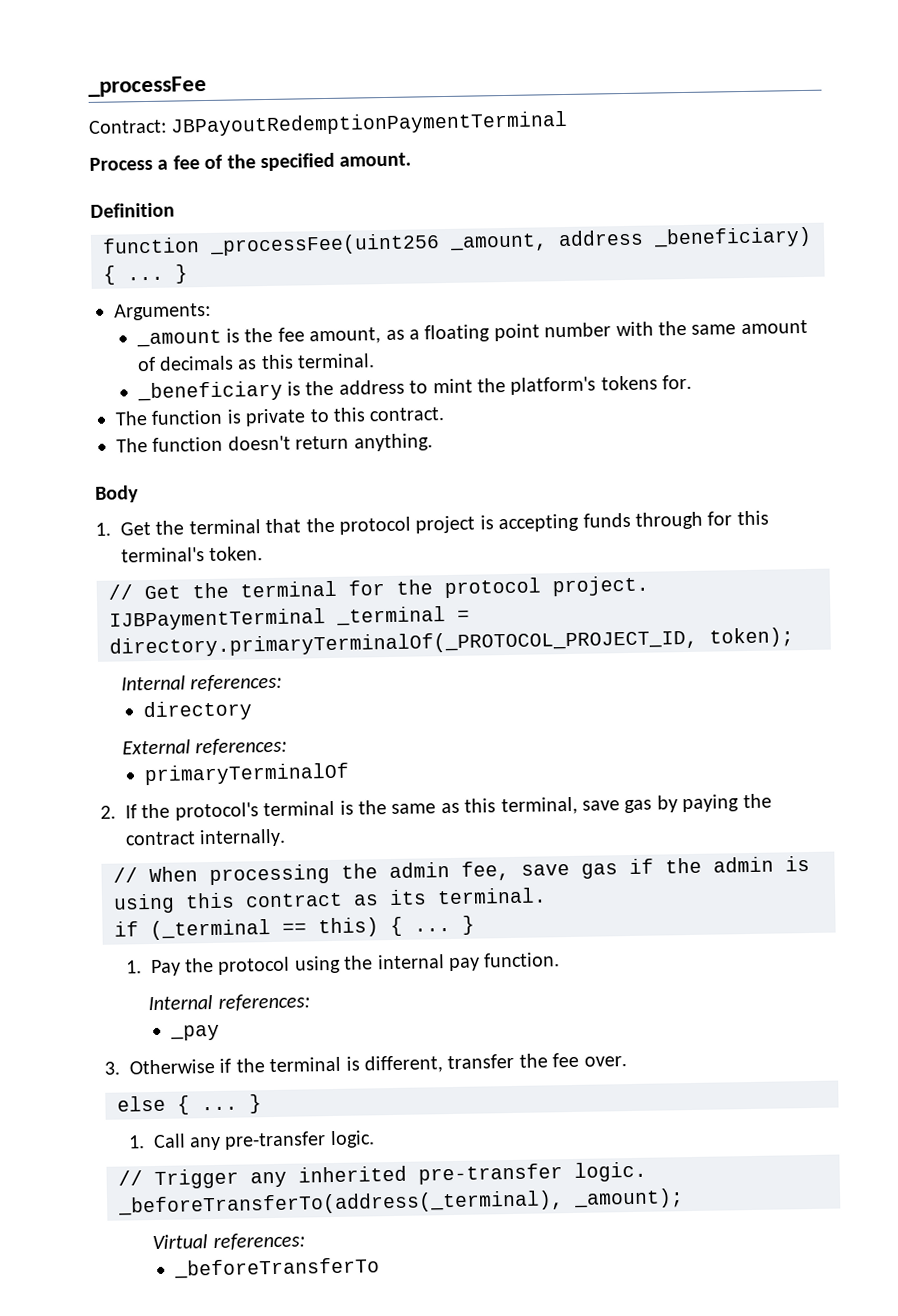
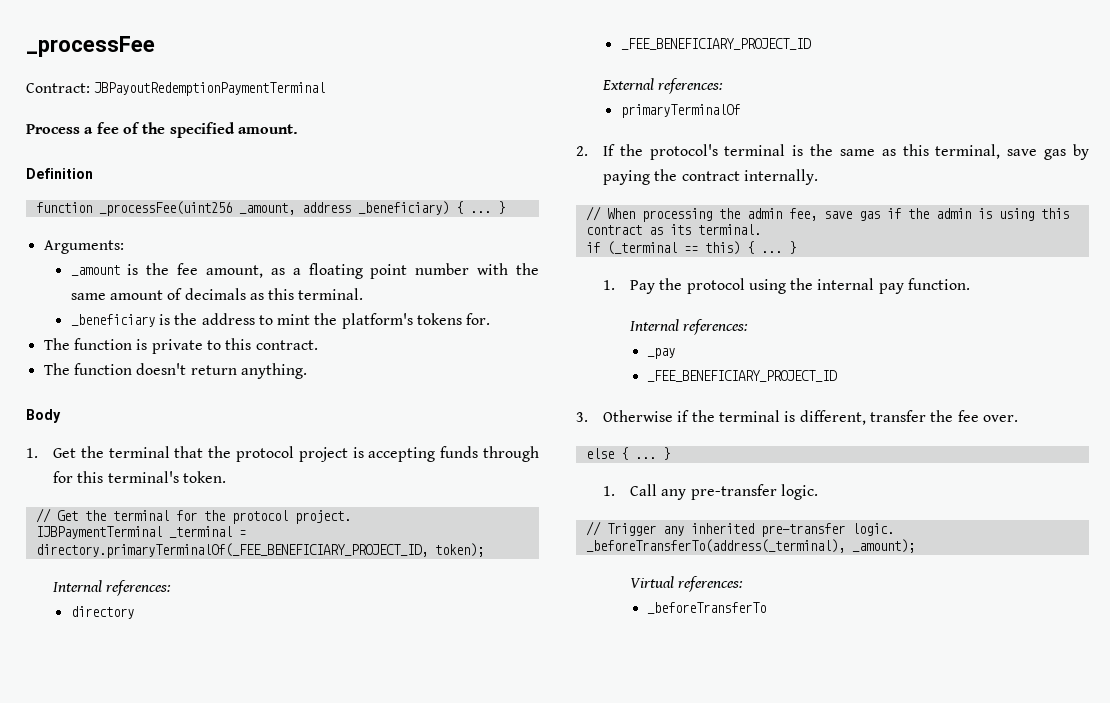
[109,628,698,658] directory.primaryTerminalOf(_PROTOCOL_PROJECT_ID, -> [35,543,428,558] directory.primaryTerminalOf(_FEE_BENEFICIARY_PROJECT_ID,
(252, 711) none -> [620,38,811,50] // _FEE_BENEFICIARY_PROJECT_ID
(221, 1032) none -> [647,370,838,382] // _FEE_BENEFICIARY_PROJECT_ID

